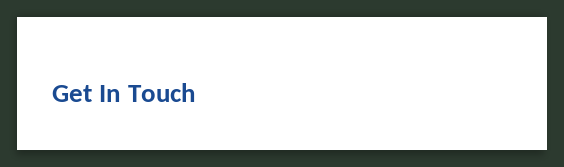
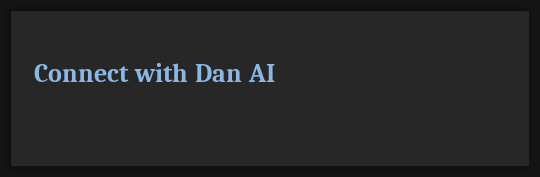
[52,83,195,102] Get In Touch -> [34,63,275,82] Connect with Dan AI

